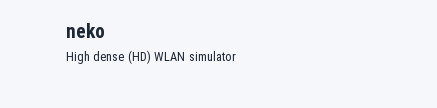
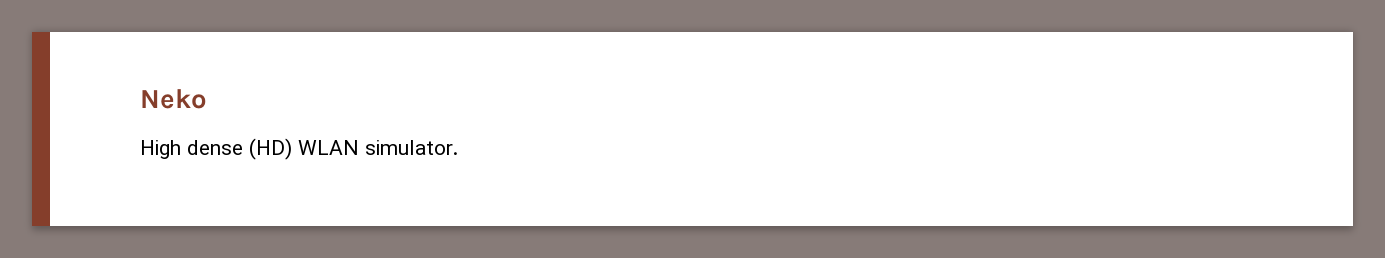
[66,23,105,38] neko -> [140,89,207,109] Neko
[188,51,236,61] simulator -> [365,140,458,155] simulator.

